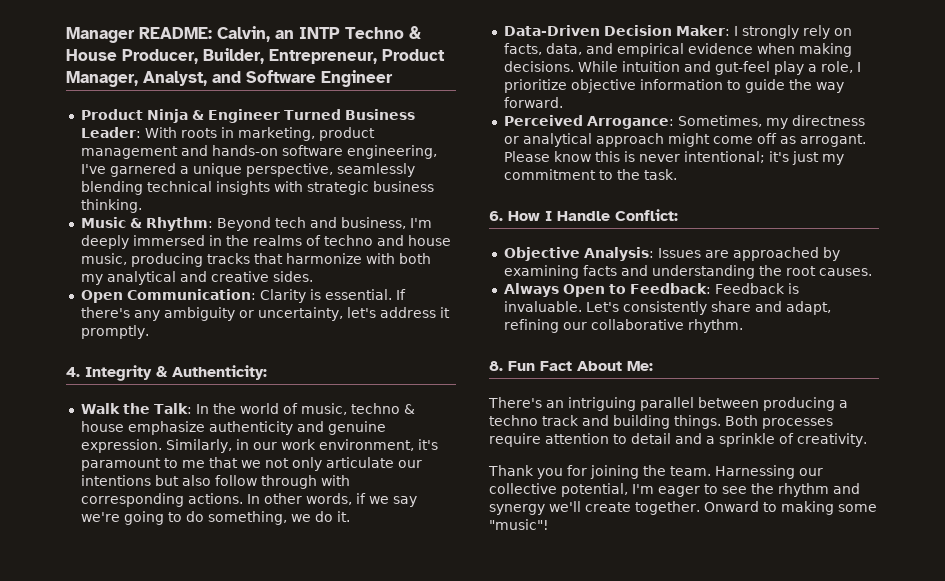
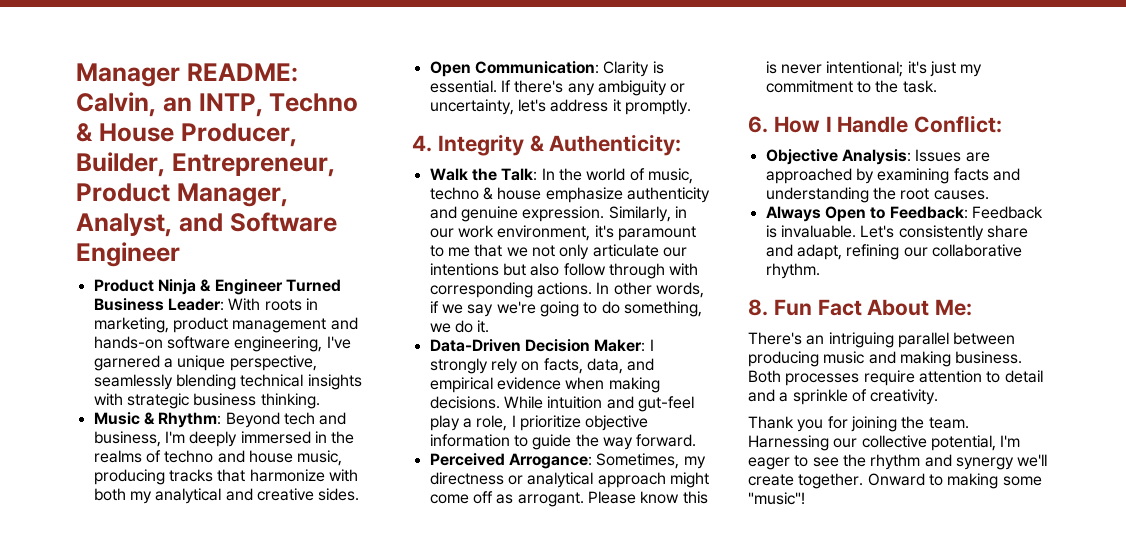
[299,27,340,39] INTP -> [198,93,263,117] INTP,
[839,400,848,408] [489,415,721,429] a techno track and building things. -> [823,351,1023,367] music and making business.

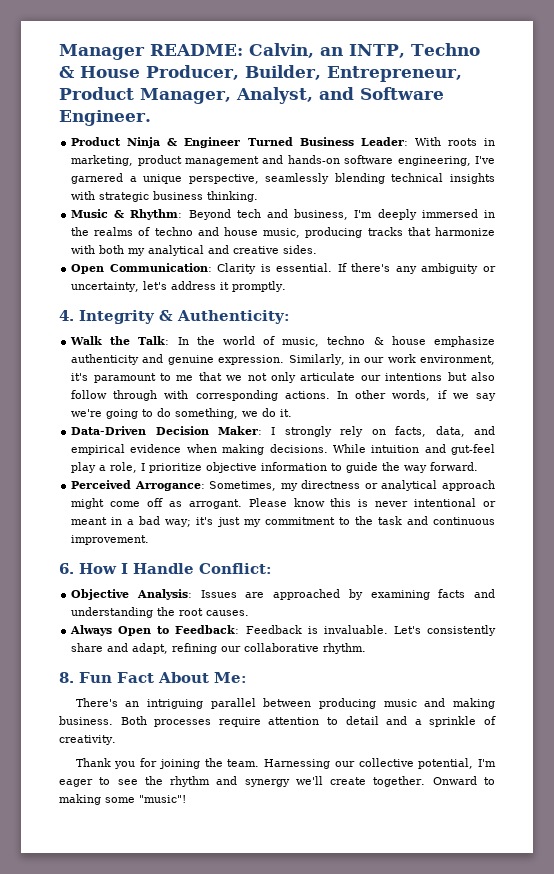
[76,242,180,267] Engineer -> [59,110,151,126] Engineer.
[826,61,904,77] intentional; -> [414,498,496,507] [71,516,192,527] intentional or meant in a bad way;
[902,80,937,93] task. -> [377,516,495,525] [71,535,150,545] task and continuous improvement.

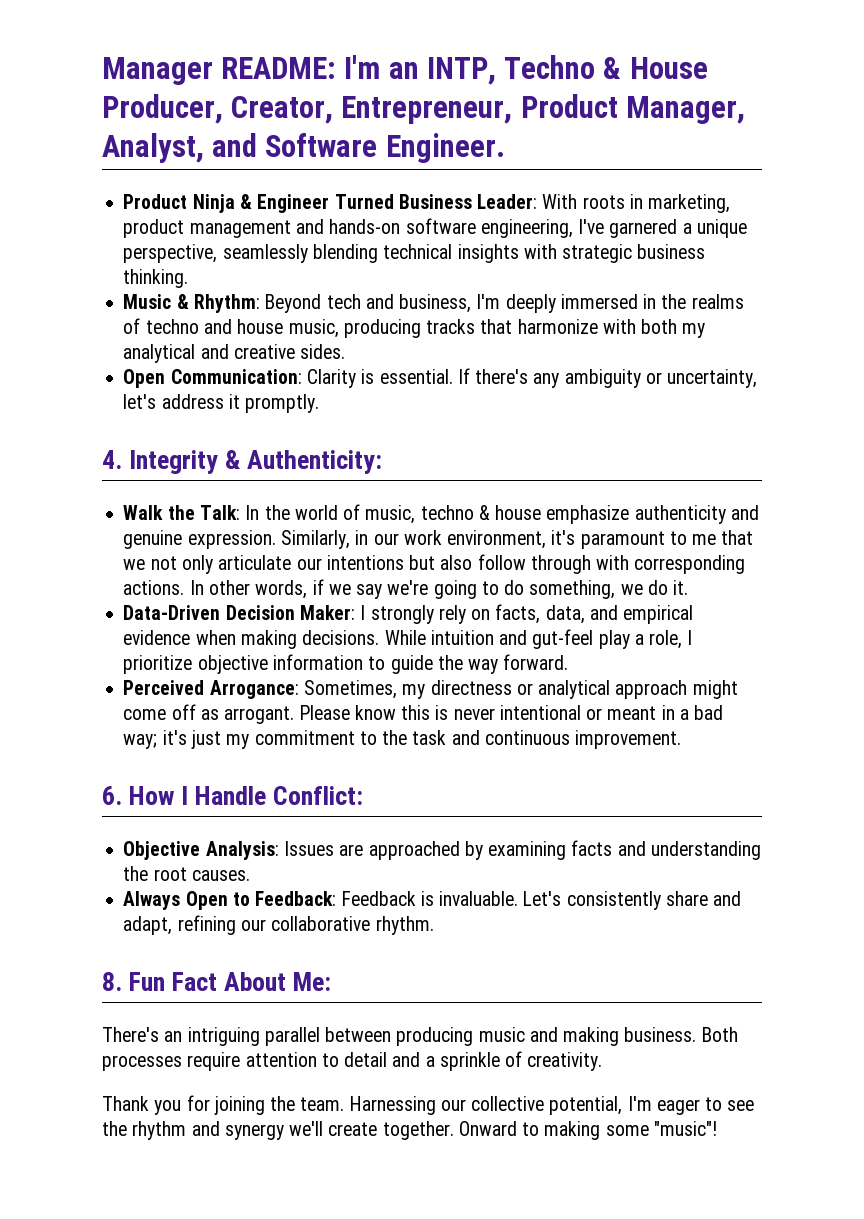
[249,43,314,58] Calvin, -> [344,55,381,79] I'm
[244,65,321,80] Builder, -> [231,96,334,124] Creator,

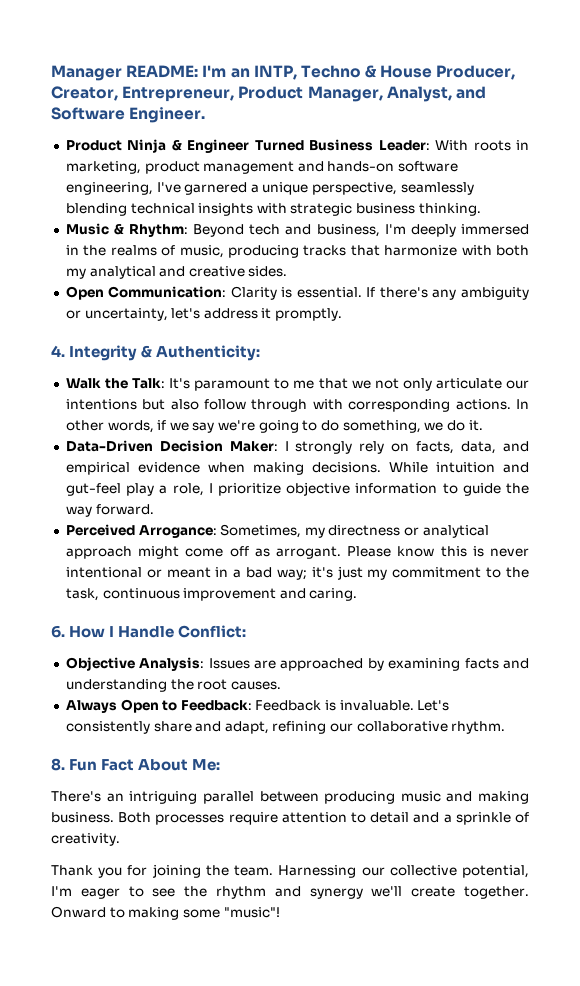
[145,319,284,334] techno and house -> (176, 250) none
[245,504,759,524] [123,530,576,549] In the world of music, techno & house emphasize authenticity and genuine expression. Similarly, in our work environment, it's -> [169,378,191,389] It's
[412,730,682,749] task and continuous improvement. -> [65,588,358,601] task, continuous improvement and caring.

